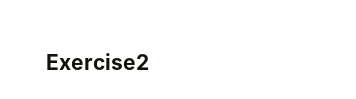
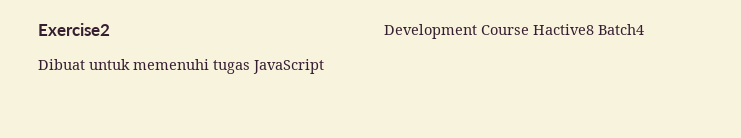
(149, 61) none -> [38,59,324,74] [384,24,644,39] // Dibuat untuk memenuhi tugas JavaScript Development Course Hactive8 Batch4

